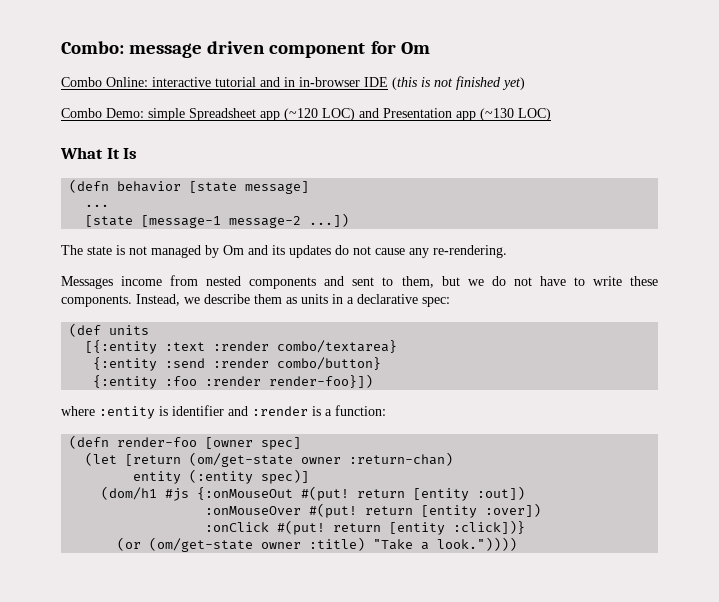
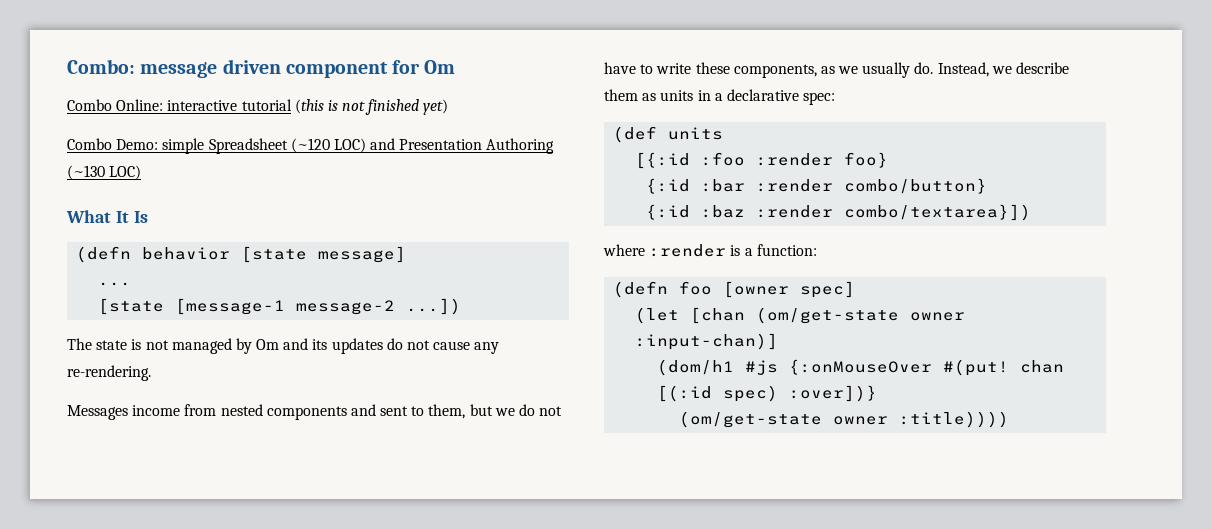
[260,77,388,87] and in in-browser IDE -> (292, 105) none
[260,111,280,121] app -> (288, 146) none
[456,111,476,121] app -> [486,138,555,154] Authoring
[61,295,132,307] components. -> [733,62,934,78] components, as we usually do.
[85,340,398,354] [93,357,382,371] [93,374,374,389] [61,405,248,419] [{:entity :text :render combo/textarea} // {:entity :send :render combo/button} // {:entity :foo :render render-foo}]) // where :entity is identifier and -> [635,152,889,169] [646,178,988,194] [646,204,1032,221] [603,244,645,256] [{:id :foo :render foo} // {:id :bar :render combo/button} // {:id :baz :render combo/textarea}]) // where
[117,437,198,447] render-foo -> [679,281,713,295] foo
[125,452,454,467] [133,469,310,484] [101,486,526,501] [205,503,542,518] [205,520,526,535] [117,537,518,552] [return (om/get-state owner :return-chan) // entity (:entity spec)] // (dom/h1 #js {:onMouseOut #(put! return [entity :out]) // :onMouseOver #(put! return [entity :over]) // :onClick #(put! return [entity :click])} // (or (om/get-state owner :title) "Take a look.")))) -> [690,307,966,324] [635,333,779,350] [657,359,1065,376] [657,385,878,402] [679,411,1010,428] [chan (om/get-state owner :input-chan)] // (dom/h1 #js {:onMouseOver #(put! chan [(:id spec) :over])} // (om/get-state owner :title))))

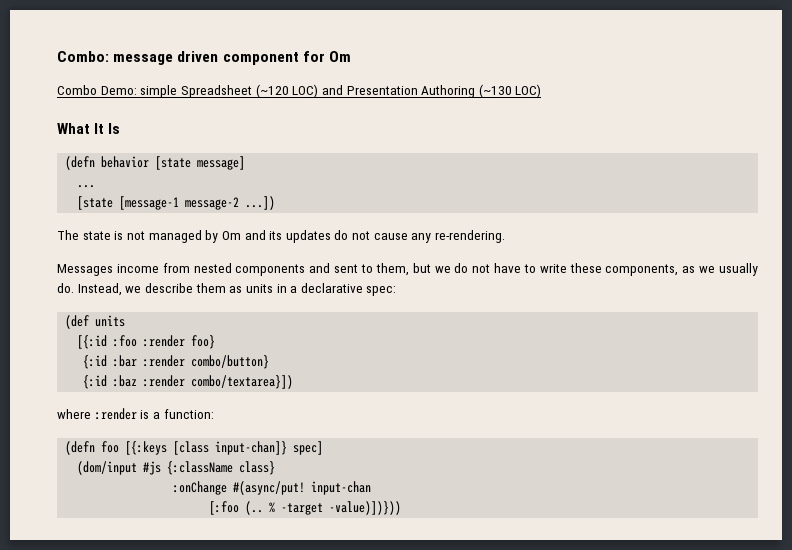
[67,99,449,115] // Combo Online: interactive tutorial (this is not finished yet) -> (351, 56) none
[723,281,856,298] [635,307,966,324] [635,333,779,350] [657,359,1065,376] [657,385,878,402] [679,411,1010,428] [owner spec] // (let [chan (om/get-state owner :input-chan)] // (dom/h1 #js {:onMouseOver #(put! chan [(:id spec) :over])} // (om/get-state owner :title)))) -> [125,441,324,455] [77,461,276,475] [173,481,372,495] [209,501,402,515] [{:keys [class input-chan]} spec] // (dom/input #js {:className class} // :onChange #(async/put! input-chan // [:foo (.. % -target -value)])}))

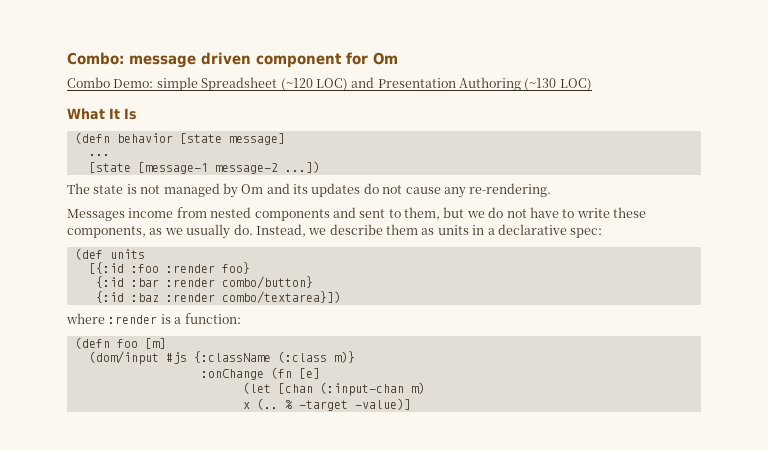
[125,441,324,455] [{:keys [class input-chan]} spec] -> [144,338,166,349] [m]
[239,461,276,475] class} -> [277,351,355,363] (:class m)}
[233,481,372,495] [209,501,240,515] #(async/put! input-chan // [:foo -> [270,367,320,379] [242,382,425,396] [242,402,250,409] (fn [e] // (let [chan (:input-chan m) // x
[329,501,402,515] -value)])})) -> [354,398,411,410] -value)]

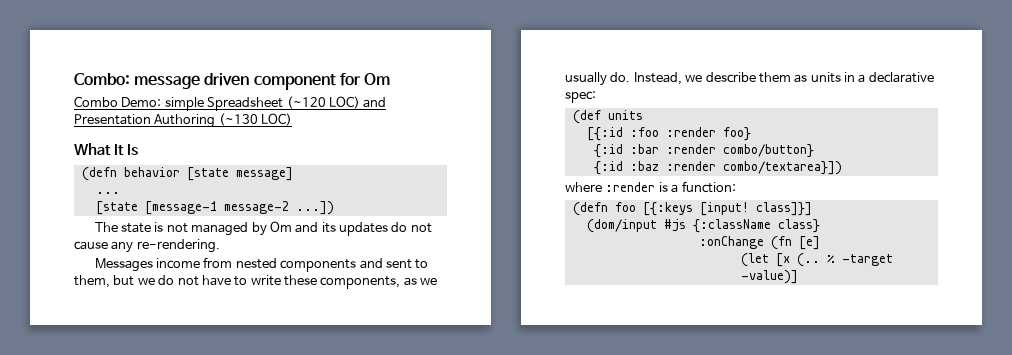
[144,338,166,349] [m] -> [642,202,812,216] [{:keys [input! class]}]
[277,351,355,363] (:class m)} -> [777,219,820,233] class}
[277,382,425,396] [242,402,250,409] [chan (:input-chan m) // x -> [775,253,790,267] [x

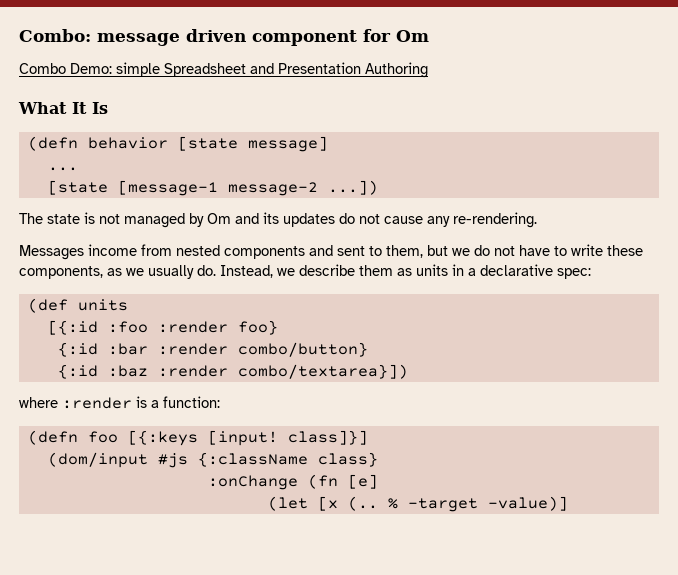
[286,96,360,109] (~120 LOC) -> (246, 70) none
[218,113,293,126] (~130 LOC) -> (428, 70) none

